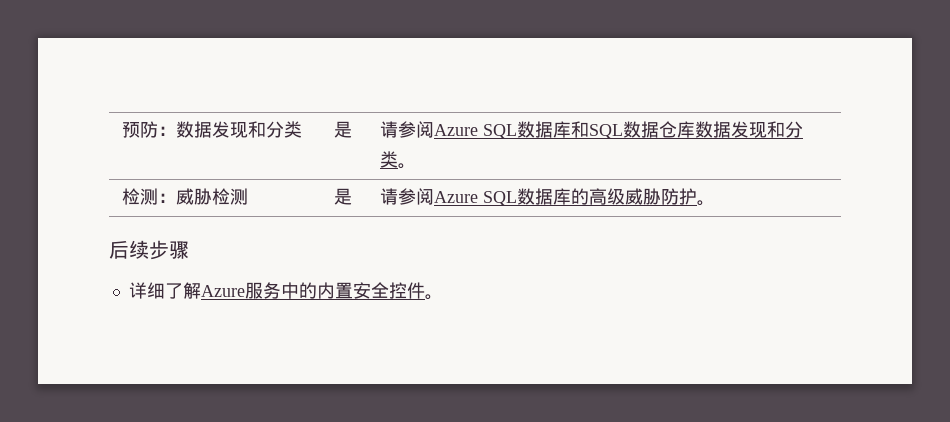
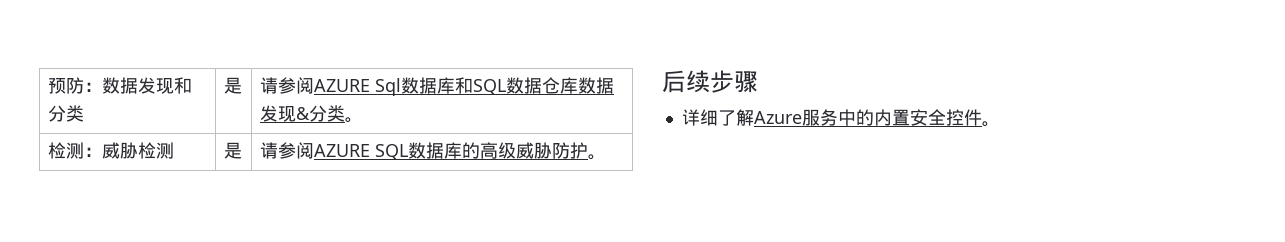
[434,124,518,139] Azure SQL -> [313,78,401,96] AZURE Sql
[767,121,786,138] 和 -> [295,107,310,120] &
[434,191,479,203] Azure -> [313,144,370,157] AZURE

